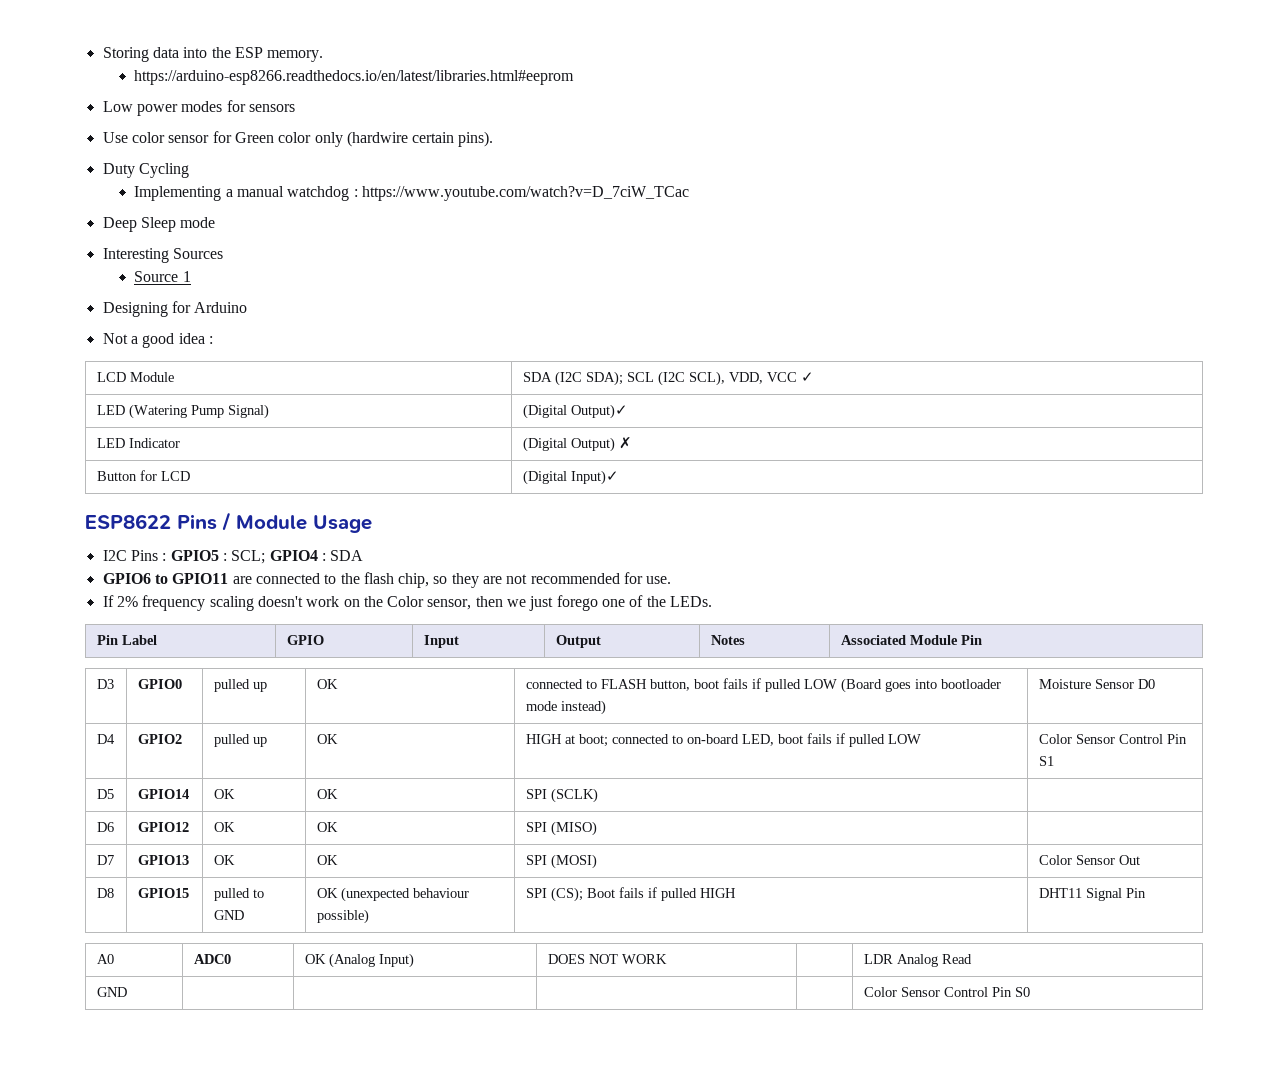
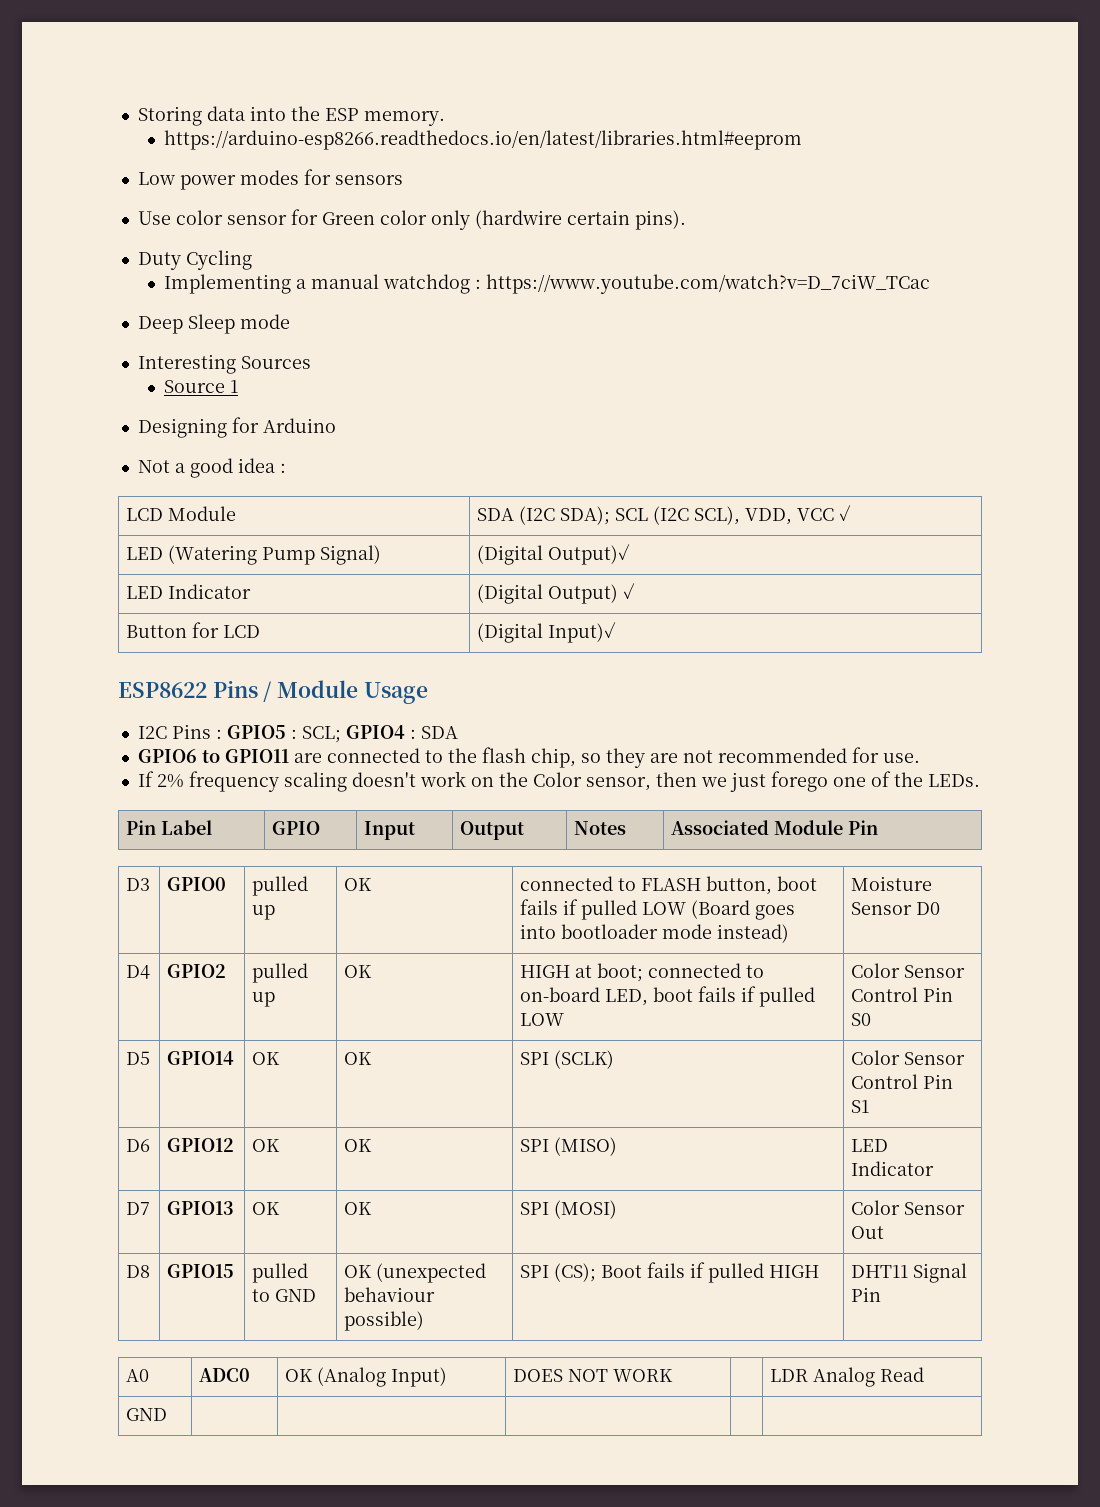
[618,437,632,449] ✗ -> [623,583,636,599] ✓
[1038,756,1054,766] S1 -> [851,1013,872,1026] S0
(598, 795) none -> [851,1050,966,1065] [851,1074,954,1089] [851,1100,870,1113] Color Sensor Control Pin S1
(597, 828) none -> [851,1139,889,1152] [851,1161,935,1176] LED Indicator
[863,987,1030,997] Color Sensor Control Pin S0 -> (168, 1414) none

